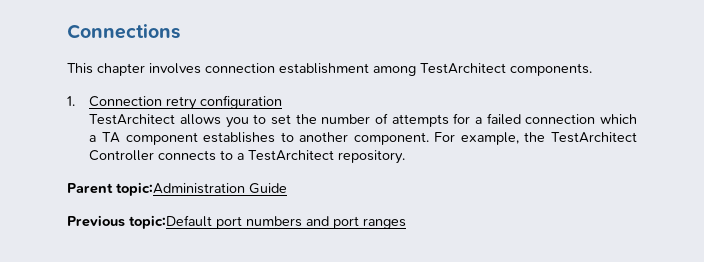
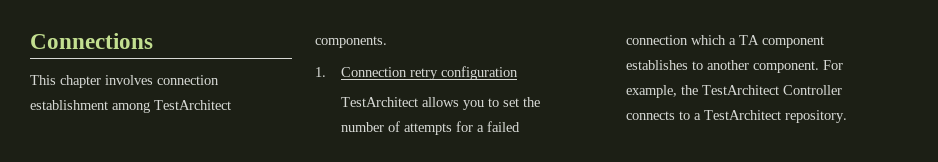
[67,182,287,196] [67,215,406,229] // Parent topic:Administration Guide // Previous topic:Default port numbers and port ranges -> (848, 116) none

